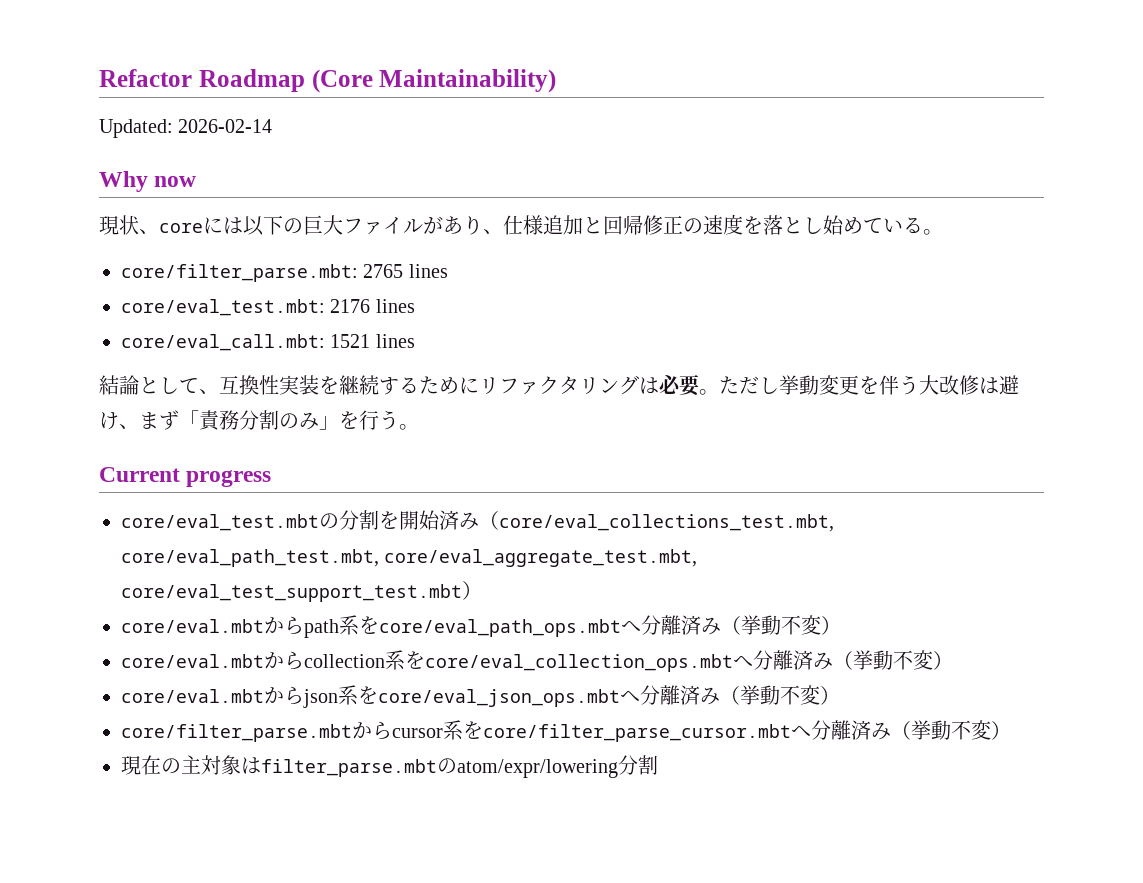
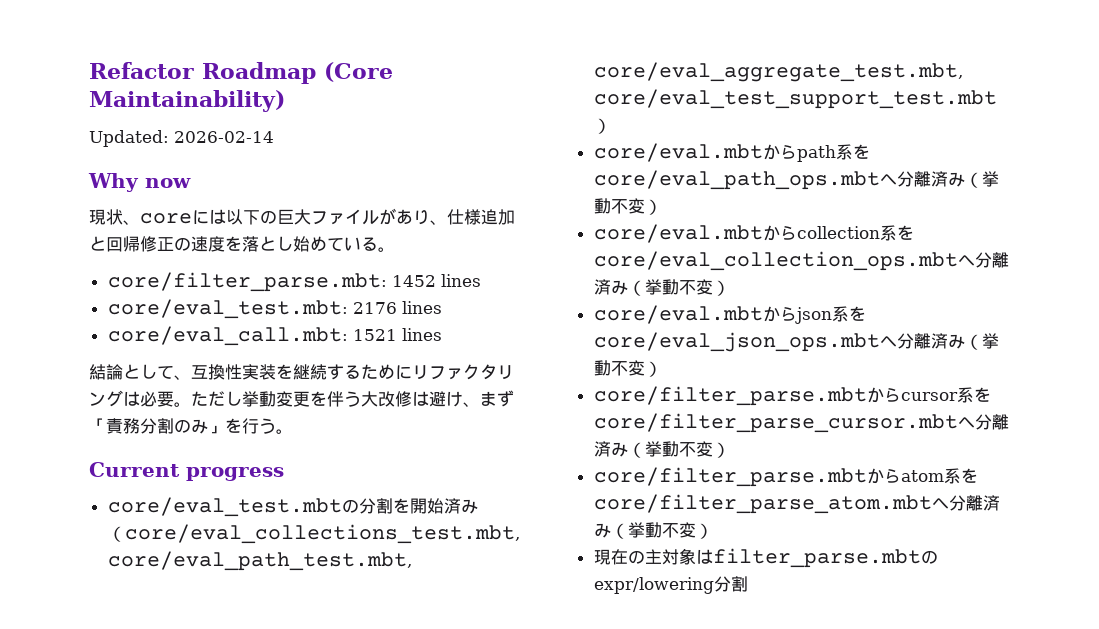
[363,264,404,278] 2765 -> [391,275,436,287] 1452
(1011, 730) none -> [593,467,978,487] [593,494,1000,514] [593,522,713,539] // core/filter_parse.mbtからatom系をcore/filter_parse_atom.mbtへ分離済み（挙動不変）
[457,759,618,778] atom/expr/lowering -> [593,577,714,594] expr/lowering

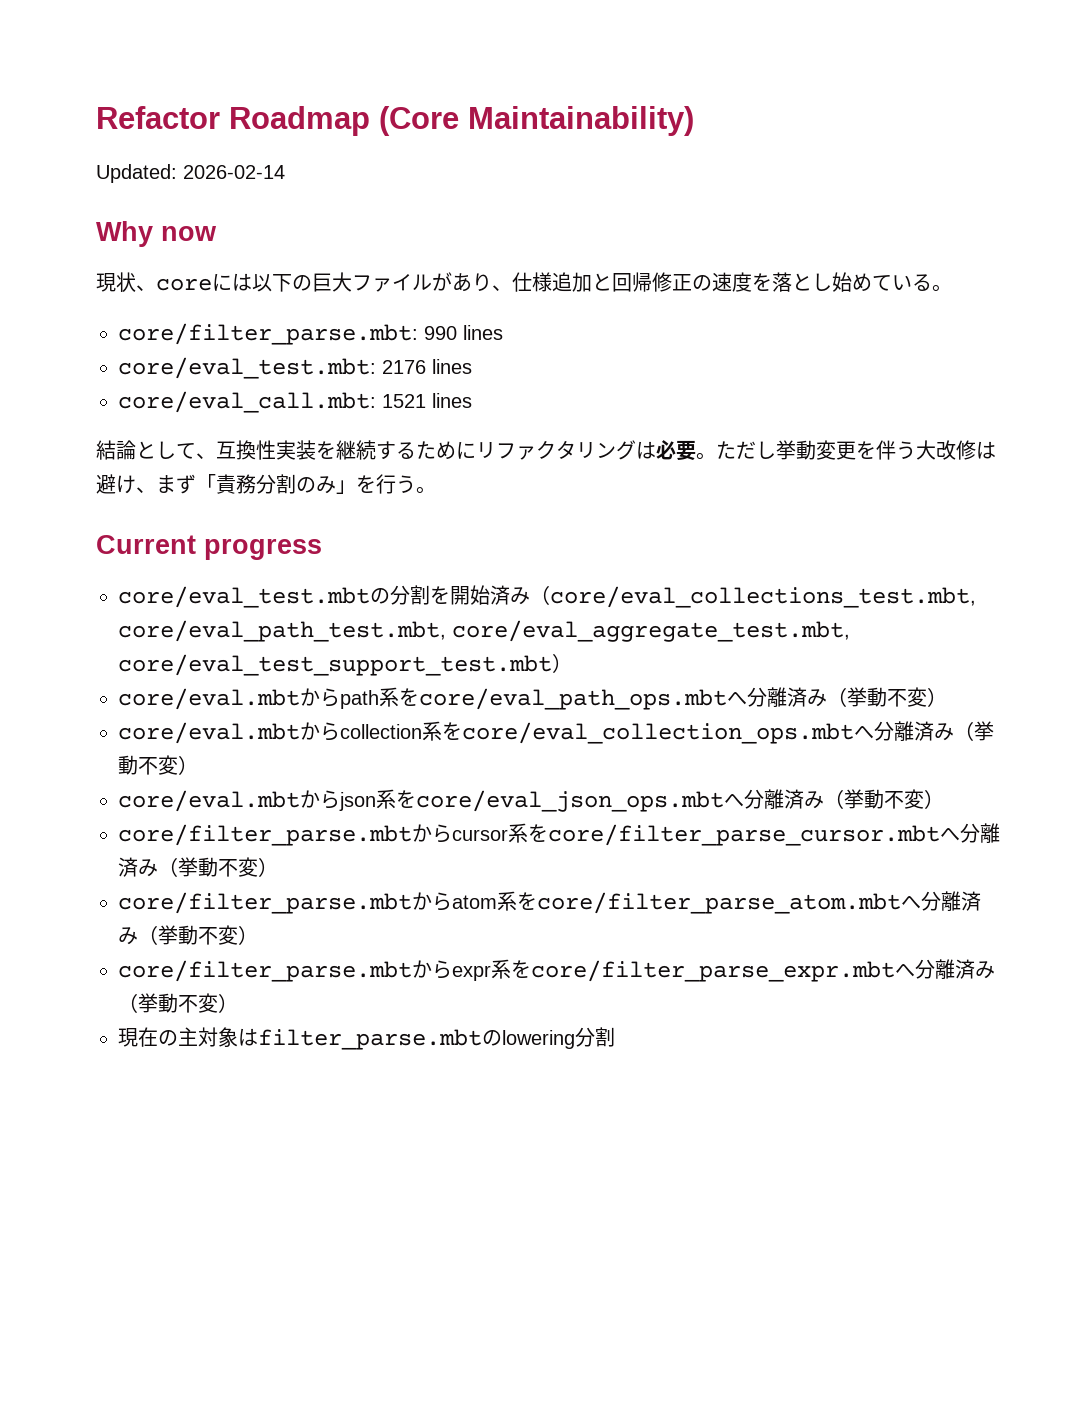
[391,275,436,287] 1452 -> [424,326,457,340] 990
(713, 531) none -> [118,959,995,982] [118,993,238,1013] // core/filter_parse.mbtからexpr系をcore/filter_parse_expr.mbtへ分離済み（挙動不変）
[593,577,714,594] expr/lowering -> [502,1030,575,1049] lowering

